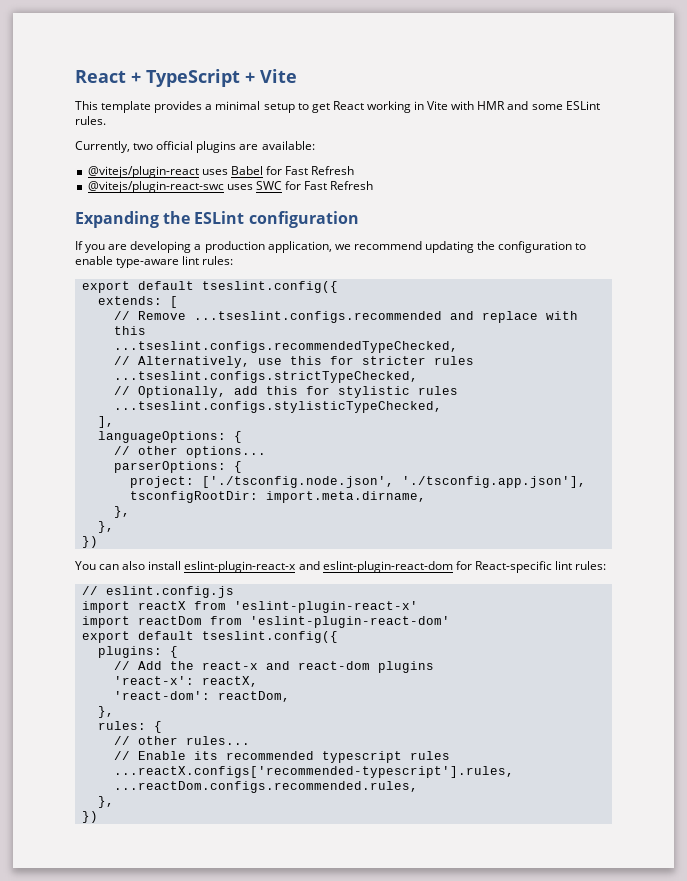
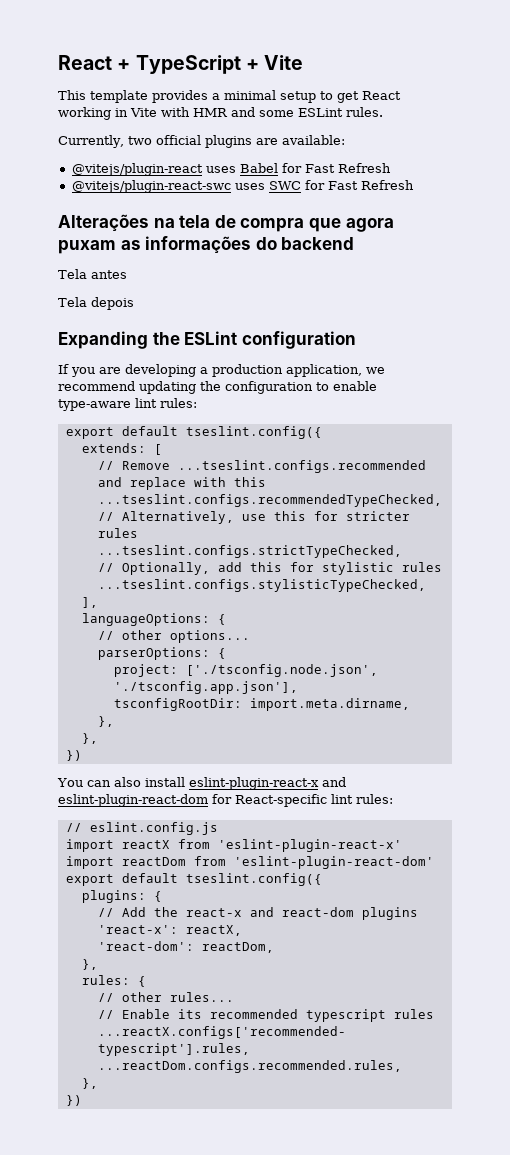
(374, 185) none -> [58,214,394,232] [58,236,355,254] [58,269,127,279] [58,297,134,310] // Alterações na tela de compra que agora puxam as informações do backend // Tela antes // Tela depois

